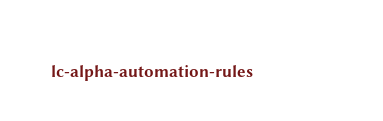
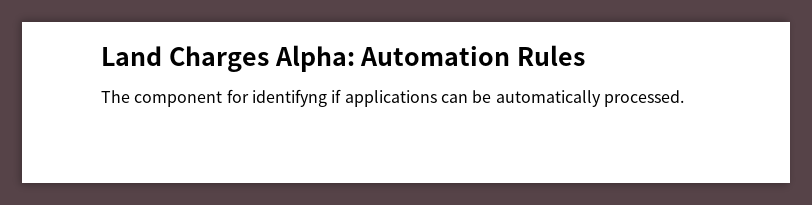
[51,65,253,81] lc-alpha-automation-rules -> [101,45,585,72] [101,89,684,107] Land Charges Alpha: Automation Rules // The component for identifyng if applications can be automatically processed.

